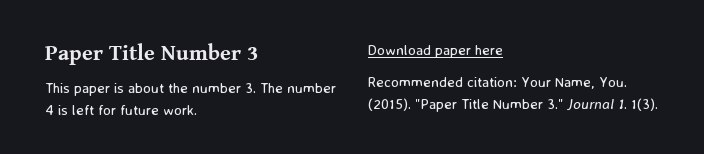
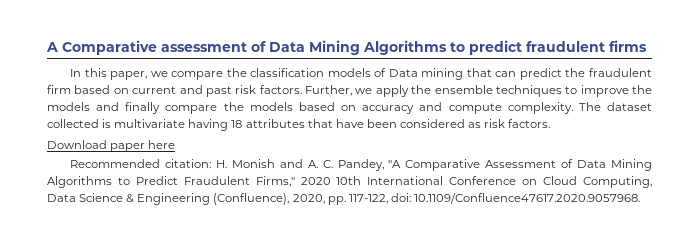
[45,43,258,65] [45,83,336,96] [45,105,197,115] Paper Title Number 3 // This paper is about the number 3. The number 4 is left for future work. -> [46,40,647,55] [70,68,652,80] [47,85,652,97] [47,102,652,114] [47,119,551,131] A Comparative assessment of Data Mining Algorithms to predict fraudulent firms // In this paper, we compare the classification models of Data mining that can predict the fraudulent firm based on current and past risk factors. Further, we apply the ensemble techniques to improve the models and finally compare the models based on accuracy and compute complexity. The dataset collected is multivariate having 18 attributes that have been considered as risk factors.
[521,77,627,89] [368,98,658,112] Your Name, You. (2015). "Paper Title Number 3." Journal 1. 1(3). -> [215,159,652,171] [47,176,652,188] [47,193,640,205] H. Monish and A. C. Pandey, "A Comparative Assessment of Data Mining Algorithms to Predict Fraudulent Firms," 2020 10th International Conference on Cloud Computing, Data Science & Engineering (Confluence), 2020, pp. 117-122, doi: 10.1109/Confluence47617.2020.9057968.

